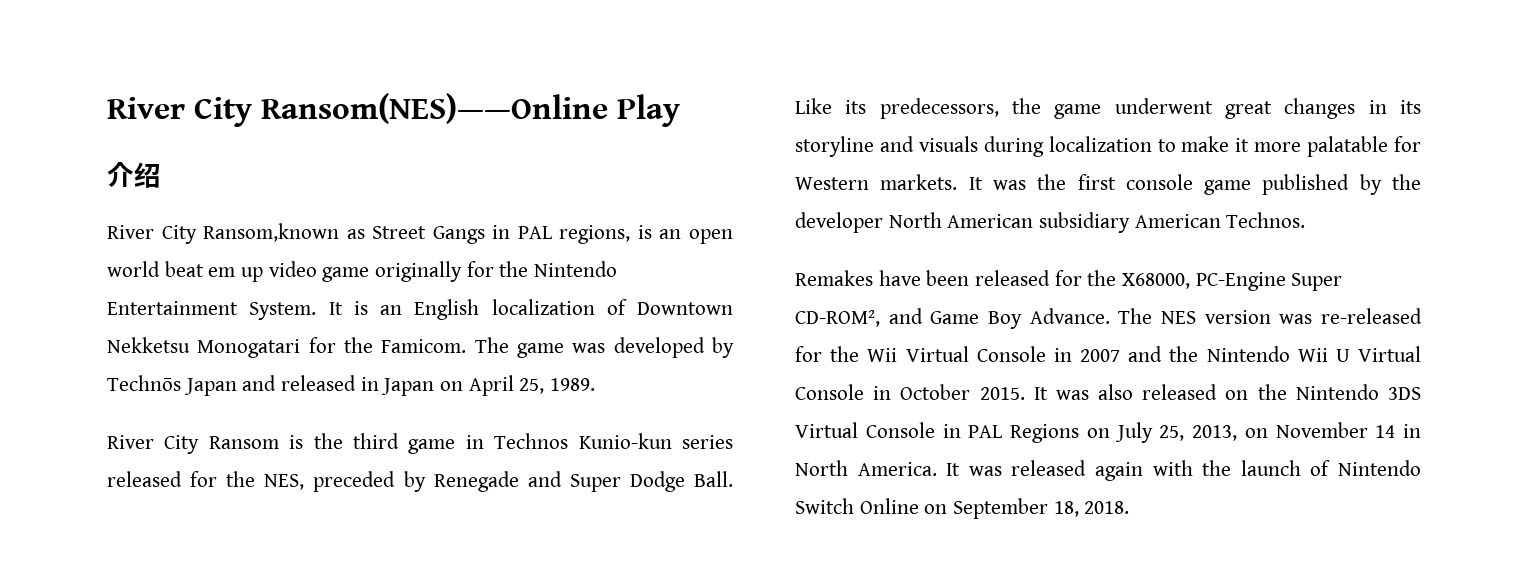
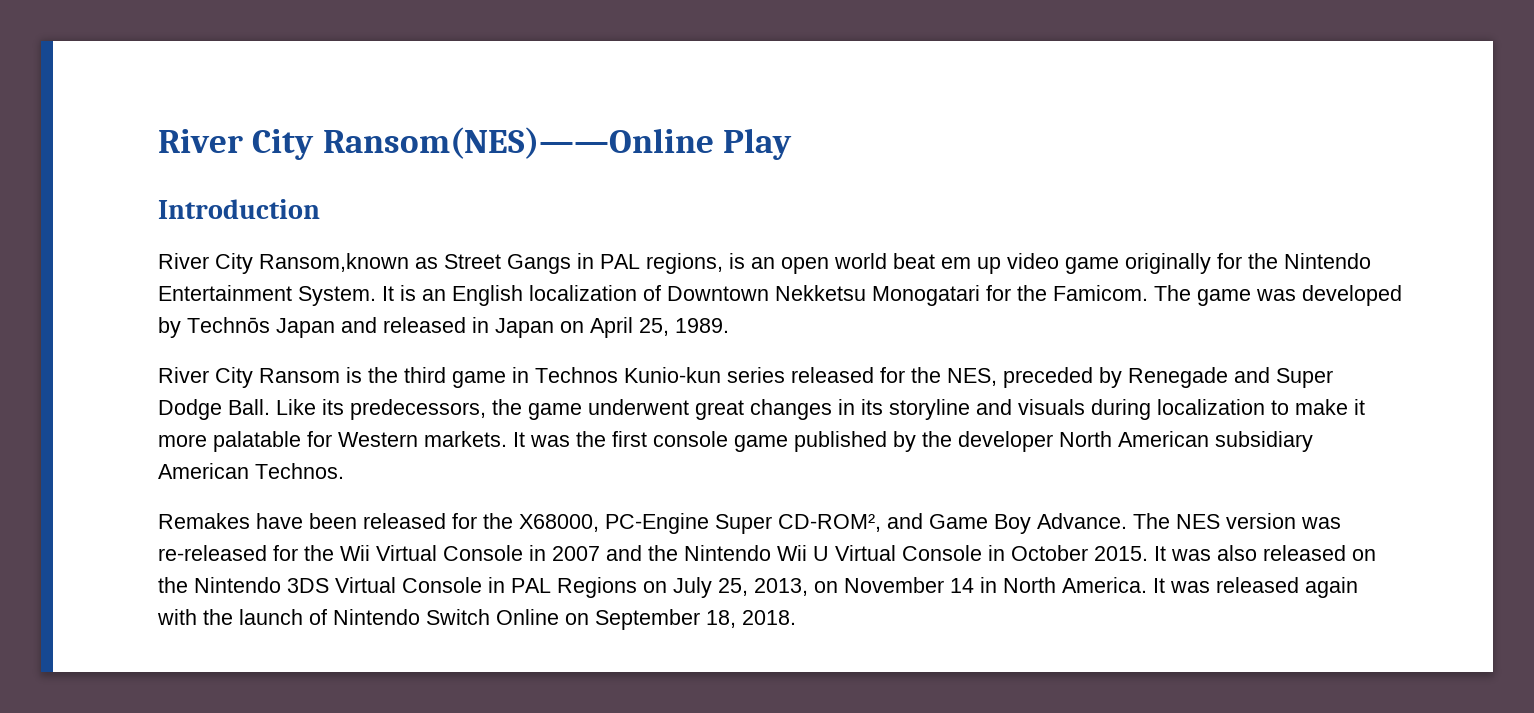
[107,162,161,188] 介绍 -> [158,199,320,219] Introduction

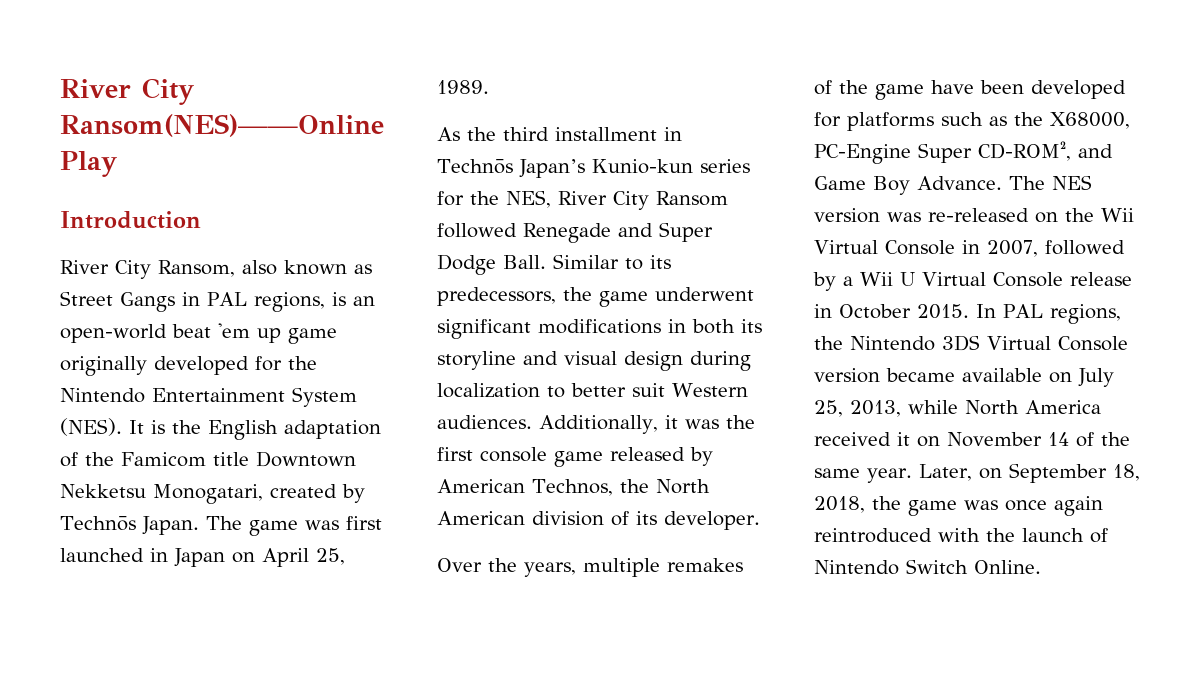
[259,253,409,272] Ransom,known -> [158,260,347,277] Ransom, also known
[781,253,1059,274] open world beat em up video -> [60,323,281,343] open-world beat 'em up
(1211, 263) none -> [154,356,249,375] developed
[298,285,1402,306] [158,317,466,338] System. It is an English localization of Downtown Nekketsu Monogatari for the Famicom. The game was developed by Technōs Japan and released -> [292,387,357,407] [60,418,381,440] [60,451,356,467] [60,484,365,504] [60,516,382,536] [60,548,144,562] System (NES). It is the English adaptation of the Famicom title Downtown Nekketsu Monogatari, created by Technōs Japan. The game was first launched
[158,367,1122,388] River City Ransom is the third game in Technos Kunio-kun series released for the NES, preceded by -> [437,127,682,141] [437,159,750,178] [437,190,728,210] [437,223,517,238] As the third installment in Technōs Japan’s Kunio-kun series for the NES, River City Ransom followed
[276,399,316,415] Like -> [553,254,643,270] Similar to
[695,399,855,420] great changes in -> [437,319,735,339] significant modifications in both
[1018,399,1085,415] visuals -> [564,351,683,371] visual design
[1295,399,1365,415] [158,431,525,452] make it more palatable for Western markets. It -> [571,383,748,397] [437,415,678,434] better suit Western audiences. Additionally, it
[794,431,1313,452] [158,463,344,479] [158,513,477,529] published by the developer North American subsidiary American Technos. // Remakes have been released for -> [610,447,713,466] [437,479,710,496] [437,511,760,530] [437,558,743,577] [814,80,1126,100] [814,112,1007,131] released by American Technos, the North American division of its developer. // Over the years, multiple remakes of the game have been developed for platforms such as
[273,545,298,561] for -> [1035,212,1058,223] on
[552,545,771,561] 2007 and the Nintendo -> [986,240,1125,257] [813,272,853,291] 2007, followed by a
(982, 553) none -> [1069,272,1132,286] release
[1154,545,1376,561] It was also released on -> [976,304,1121,324] In PAL regions,
[488,577,637,598] in PAL Regions -> [814,368,1042,383] version became available
[814,577,1358,598] on November 14 in North America. It was released again -> [908,400,1101,415] [814,432,1130,447] [814,463,1140,483] [814,496,1103,516] [814,528,932,543] while North America received it on November 14 of the same year. Later, on September 18, 2018, the game was once again reintroduced
[496,609,796,630] Online on September 18, 2018. -> [974,560,1041,574] Online.

